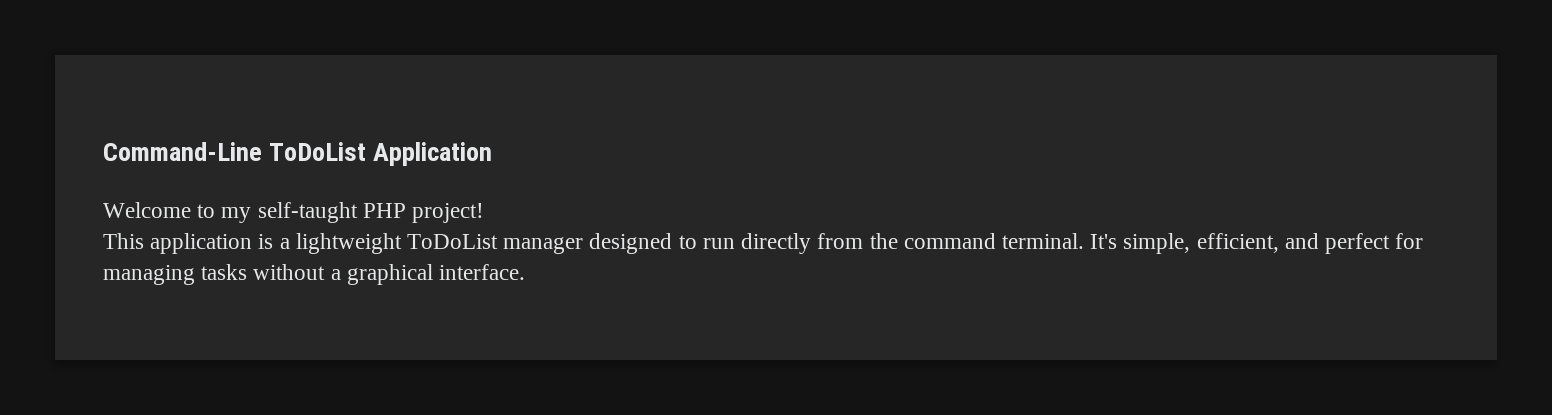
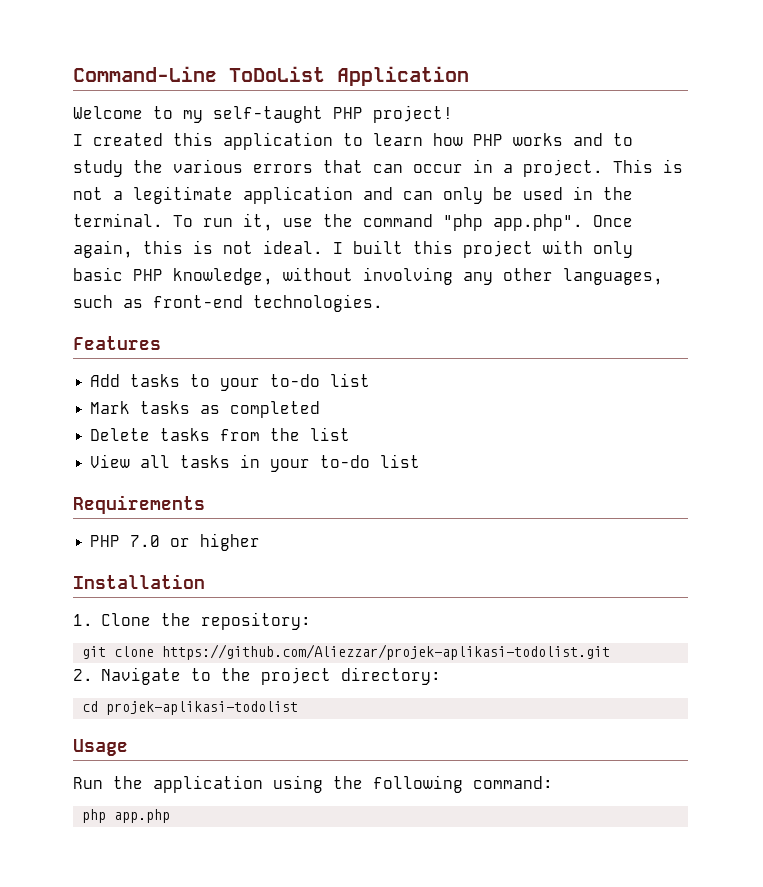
[103,233,1424,254] [103,264,526,285] This application is a lightweight ToDoList manager designed to run directly from the command terminal. It's simple, efficient, and perfect for managing tasks without a graphical interface. -> [73,132,633,150] [73,159,683,177] [73,186,633,204] [73,213,633,231] [73,240,633,258] [73,267,663,285] [73,294,383,312] [73,336,161,350] [90,373,371,391] [90,401,321,418] [90,427,351,441] [90,454,421,472] [73,495,205,514] [90,533,261,551] [73,574,205,589] [73,612,311,630] [82,644,611,660] [73,667,441,685] [82,701,299,715] [73,739,128,756] [73,775,553,793] [82,809,171,823] I created this application to learn how PHP works and to study the various errors that can occur in a project. This is not a legitimate application and can only be used in the terminal. To run it, use the command "php app.php". Once again, this is not ideal. I built this project with only basic PHP knowledge, without involving any other languages, such as front-end technologies. // Features // Add tasks to your to-do list // Mark tasks as completed // Delete tasks from the list // View all tasks in your to-do list // Requirements // PHP 7.0 or higher // Installation // 1. Clone the repository: // git clone https://github.com/Aliezzar/projek-aplikasi-todolist.git // 2. Navigate to the project directory: // cd projek-aplikasi-todolist // Usage // Run the application using the following command: // php app.php

